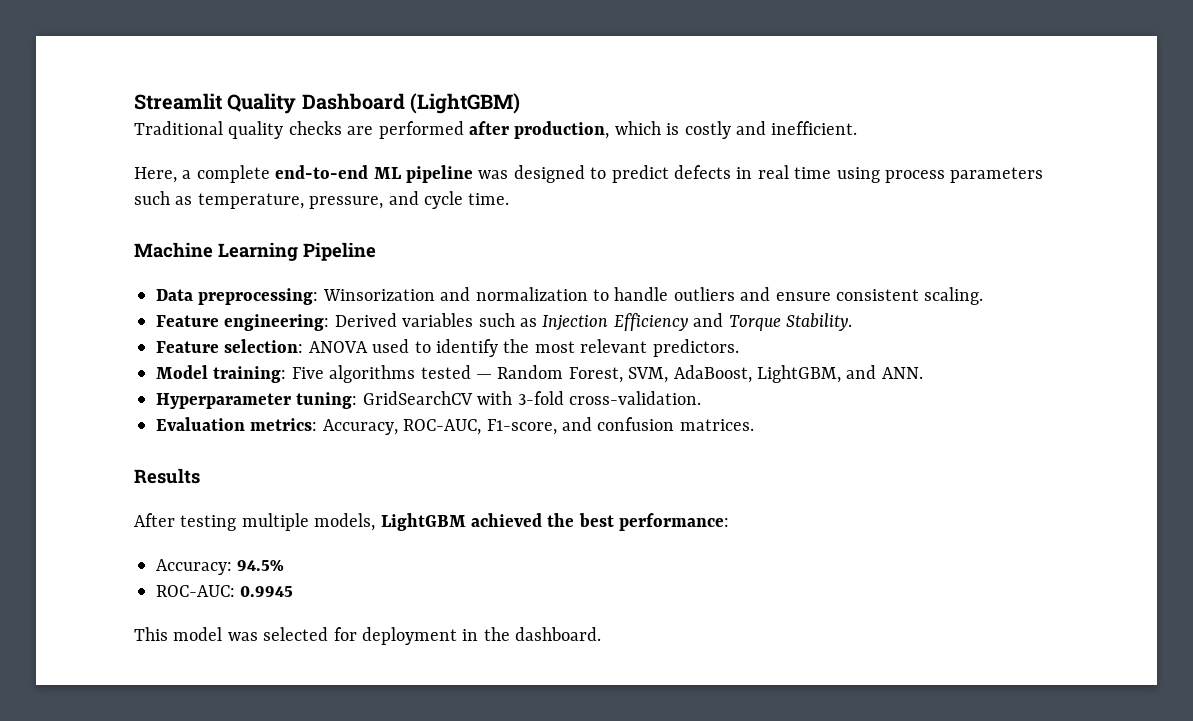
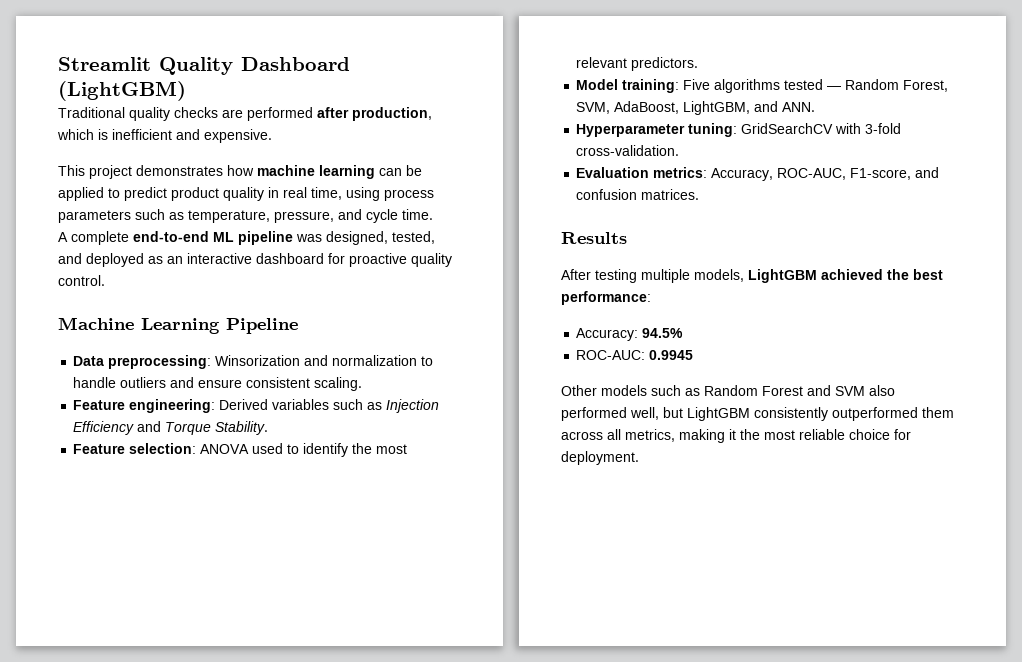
[684,121,858,139] [134,165,731,183] costly and inefficient. // Here, a complete end-to-end ML pipeline was designed to predict defects -> [112,129,272,143] [58,165,422,179] [58,187,264,201] inefficient and expensive. // This project demonstrates how machine learning can be applied to predict product quality
[794,167,832,179] time -> [311,187,342,200] time,
(510, 199) none -> [58,231,435,245] [58,253,452,267] [58,275,105,286] // A complete end-to-end ML pipeline was designed, tested, and deployed as an interactive dashboard for proactive quality control.
[134,627,602,645] This model was selected for deployment in the dashboard. -> [561,385,895,396] [561,407,954,421] [561,429,911,443] [561,451,639,465] Other models such as Random Forest and SVM also performed well, but LightGBM consistently outperformed them across all metrics, making it the most reliable choice for deployment.

